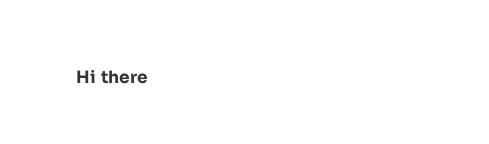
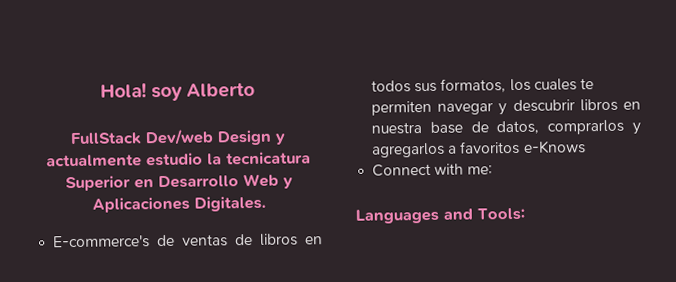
[76,69,148,84] Hi there -> [99,82,256,102] [70,128,286,146] [46,151,311,168] [64,173,293,192] [91,195,266,213] [53,233,323,249] [371,78,594,93] [371,98,641,116] [371,119,641,135] [372,140,586,158] [372,163,494,177] [355,207,525,224] Hola! soy Alberto // FullStack Dev/web Design y actualmente estudio la tecnicatura Superior en Desarrollo Web y Aplicaciones Digitales. // E-commerce's de ventas de libros en todos sus formatos, los cuales te permiten navegar y descubrir libros en nuestra base de datos, comprarlos y agregarlos a favoritos e-Knows // Connect with me: // Languages and Tools:

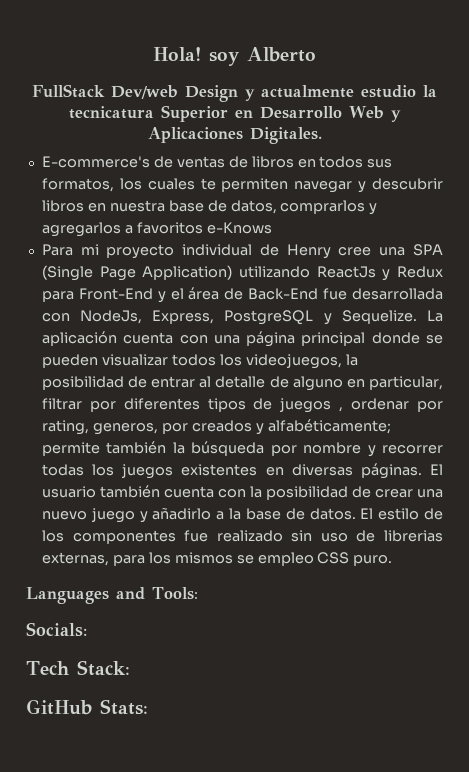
[372,163,494,177] [355,207,525,224] Connect with me: // Languages and Tools: -> [41,244,444,259] [41,265,444,281] [41,287,443,303] [41,310,444,325] [41,331,443,347] [41,354,358,369] [41,376,444,391] [41,398,444,413] [41,419,391,435] [41,441,444,457] [41,463,443,479] [41,485,444,500] [41,507,443,523] [41,530,443,544] [41,552,393,566] [26,587,198,604] [26,622,87,637] [26,660,130,676] [26,699,148,715] Para mi proyecto individual de Henry cree una SPA (Single Page Application) utilizando ReactJs y Redux para Front-End y el área de Back-End fue desarrollada con NodeJs, Express, PostgreSQL y Sequelize. La aplicación cuenta con una página principal donde se pueden visualizar todos los videojuegos, la posibilidad de entrar al detalle de alguno en particular, filtrar por diferentes tipos de juegos , ordenar por rating, generos, por creados y alfabéticamente; permite también la búsqueda por nombre y recorrer todas los juegos existentes en diversas páginas. El usuario también cuenta con la posibilidad de crear una nuevo juego y añadirlo a la base de datos. El estilo de los componentes fue realizado sin uso de librerias externas, para los mismos se empleo CSS puro. // Languages and Tools: // Socials: // Tech Stack: // GitHub Stats:

